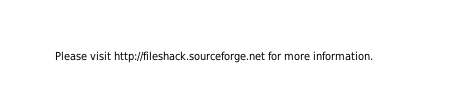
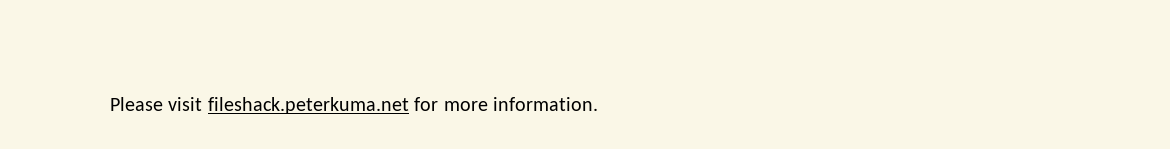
[114,51,265,63] http://fileshack.sourceforge.net -> [207,97,409,114] fileshack.peterkuma.net

